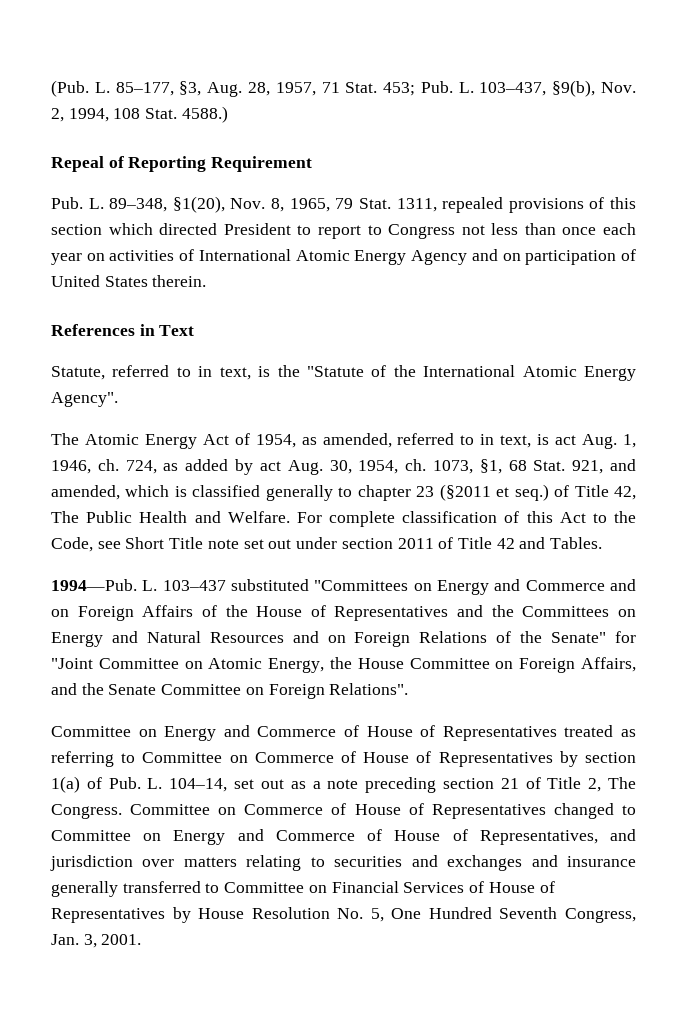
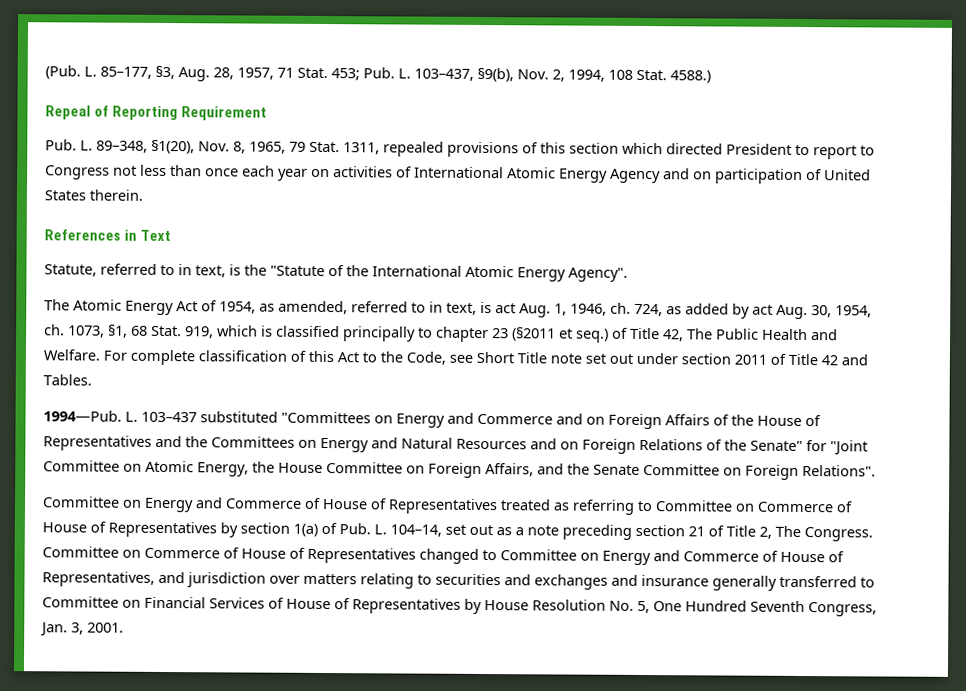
[572,459,636,474] [51,485,120,500] 921, and amended, -> [185,326,214,339] 919,
[265,485,333,501] generally -> [343,326,416,342] principally

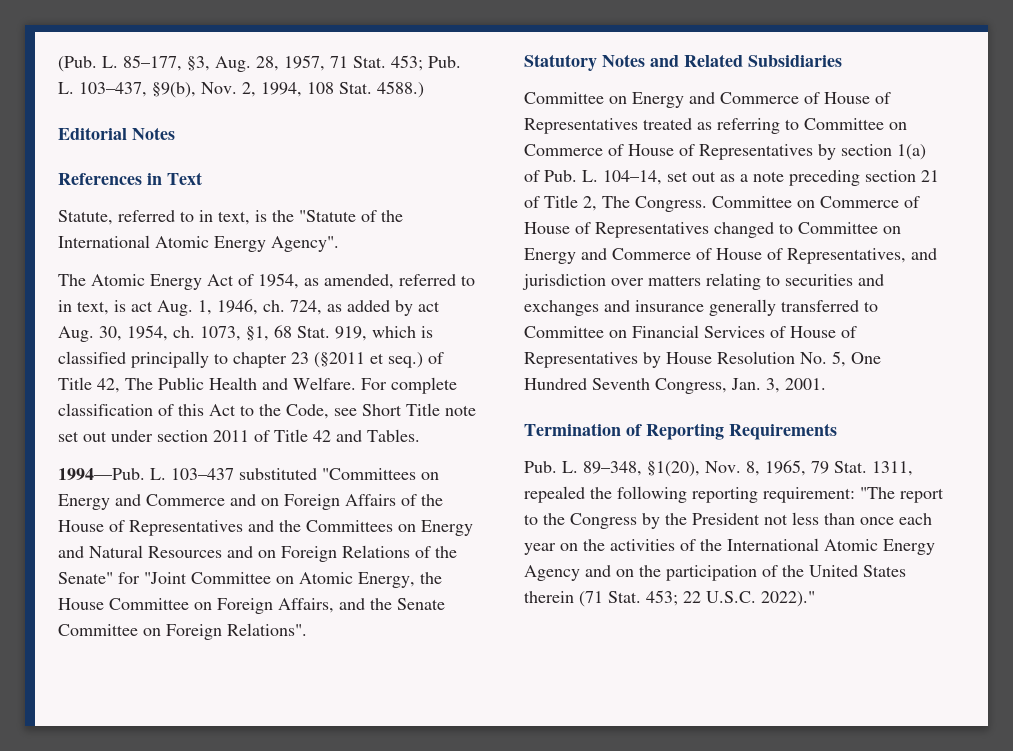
[45,105,267,121] [45,139,875,160] [45,164,871,185] [44,189,143,201] Repeal of Reporting Requirement // Pub. L. 89–348, §1(20), Nov. 8, 1965, 79 Stat. 1311, repealed provisions of this section which directed President to report to Congress not less than once each year on activities of International Atomic Energy Agency and on participation of United States therein. -> [58,127,175,140] Editorial Notes
(876, 471) none -> [524,54,842,71] // Statutory Notes and Related Subsidiaries
(124, 627) none -> [524,423,837,440] [524,460,913,477] [524,486,944,503] [524,512,932,529] [524,538,935,555] [524,565,906,581] [524,590,815,607] // Termination of Reporting Requirements // Pub. L. 89–348, §1(20), Nov. 8, 1965, 79 Stat. 1311, repealed the following reporting requirement: "The report to the Congress by the President not less than once each year on the activities of the International Atomic Energy Agency and on the participation of the United States therein (71 Stat. 453; 22 U.S.C. 2022)."

